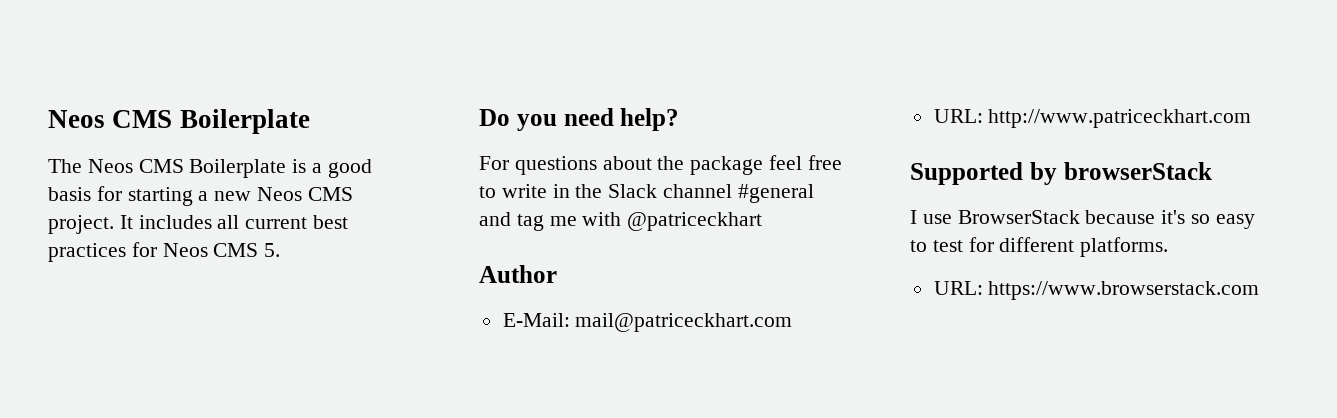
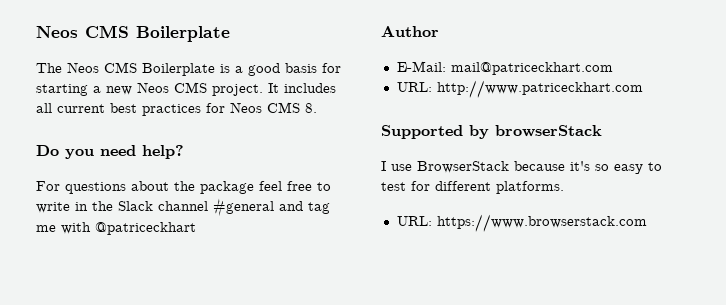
[264,243,281,257] 5. -> [305,103,317,113] 8.

